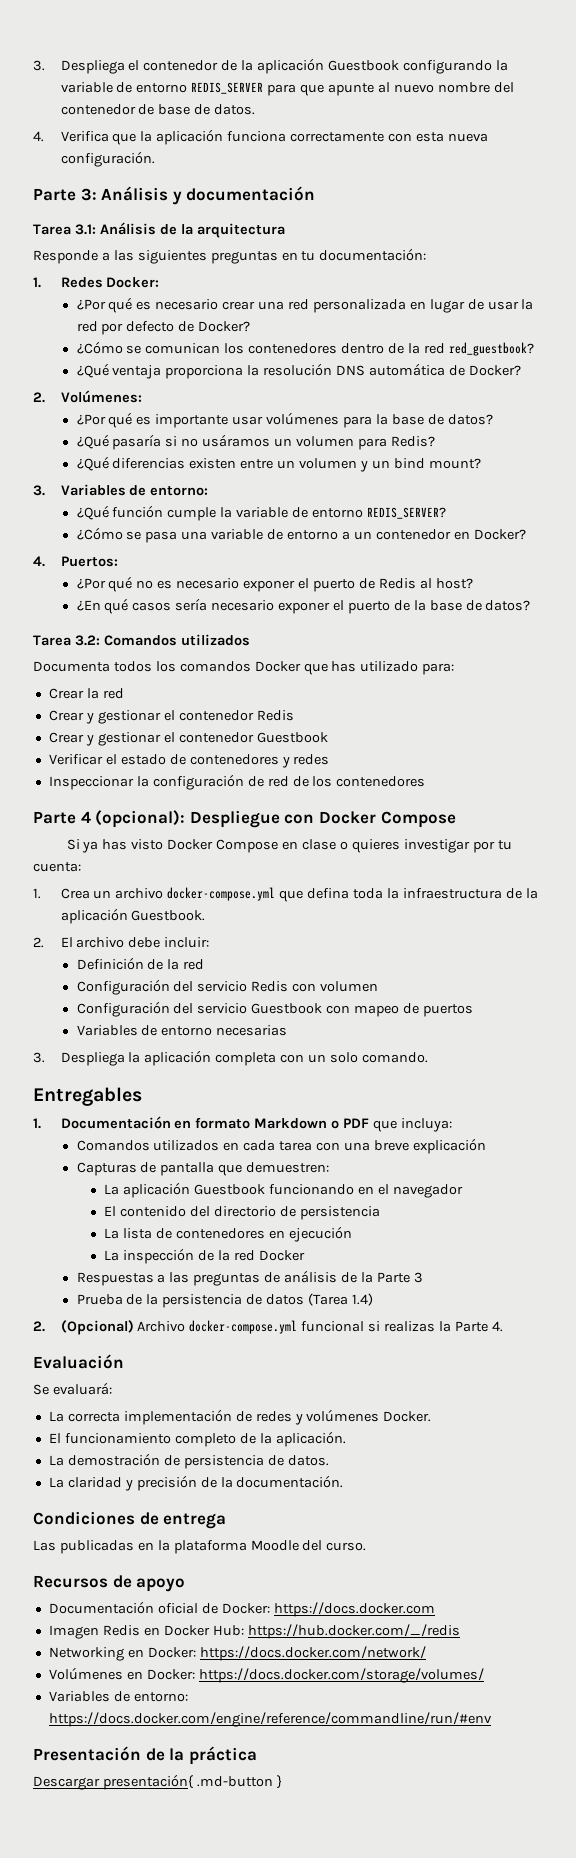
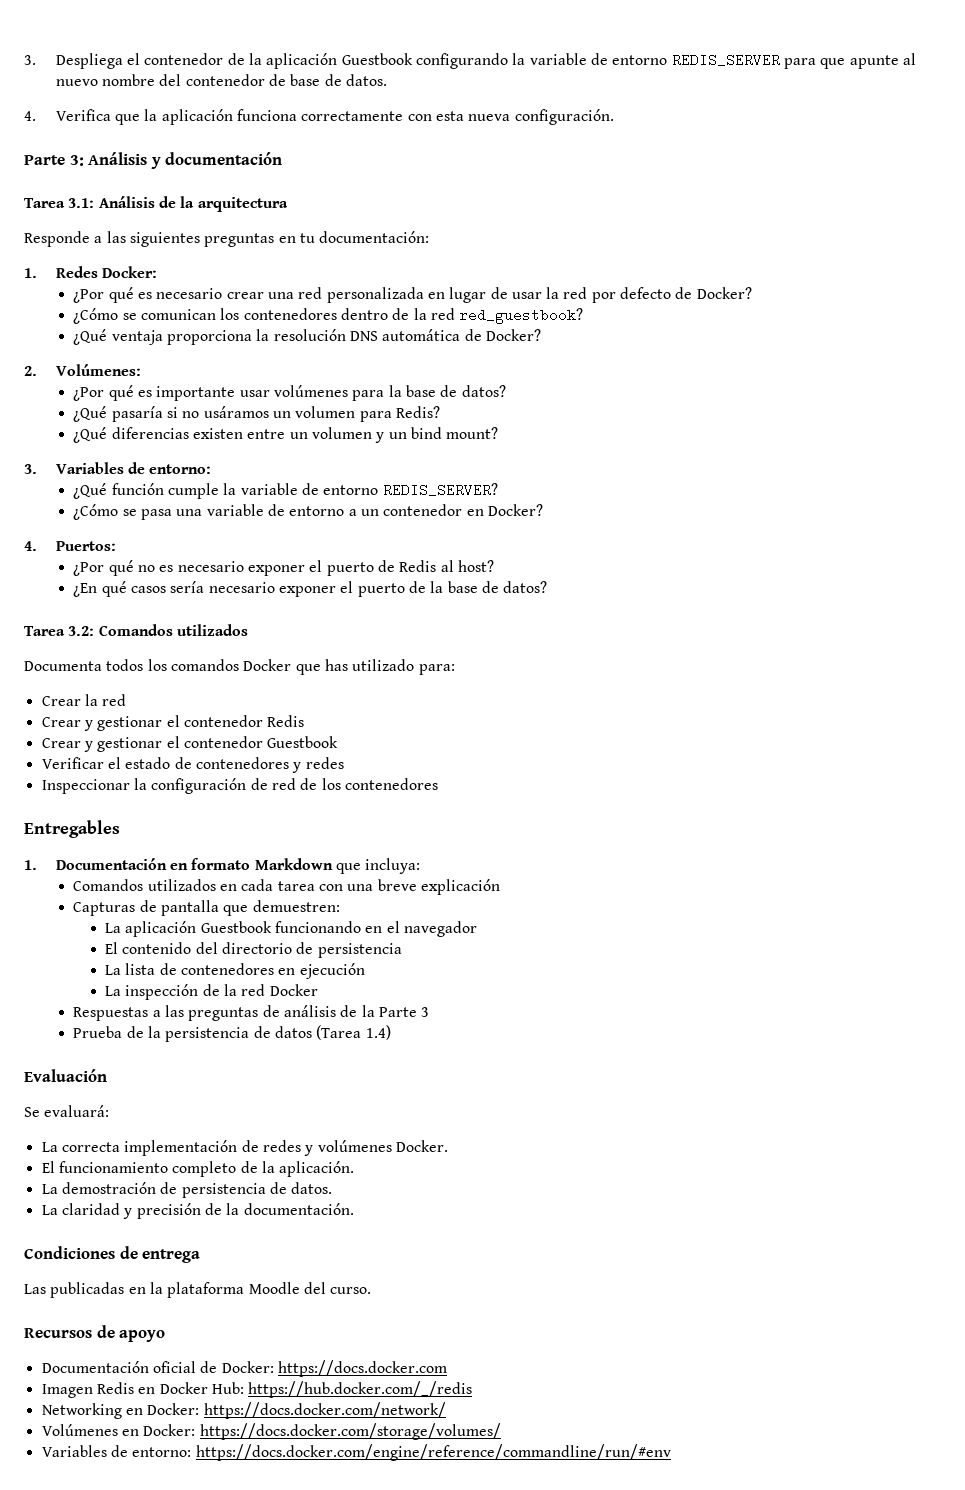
[33,810,456,828] [66,839,512,853] [33,862,81,872] [33,887,538,902] [60,908,206,924] [33,937,210,948] [76,957,205,970] [76,979,379,995] [76,1001,473,1017] [76,1025,288,1036] [33,1050,428,1066] // Parte 4 (opcional): Despliegue con Docker Compose // Si ya has visto Docker Compose en clase o quieres investigar por tu cuenta: // 1. Crea un archivo docker-compose.yml que defina toda la infraestructura de la aplicación Guestbook. // 2. El archivo debe incluir: // Definición de la red // Configuración del servicio Redis con volumen // Configuración del servicio Guestbook con mapeo de puertos // Variables de entorno necesarias // 3. Despliega la aplicación completa con un solo comando. -> (438, 784) none
[331,1118,370,1129] o PDF -> (333, 864) none
[33,1320,503,1335] // 2. (Opcional) Archivo docker-compose.yml funcional si realizas la Parte 4. -> (391, 1032) none
[33,1746,257,1765] [33,1774,282,1790] // Presentación de la práctica // Descargar presentación{ .md-button } -> (671, 1452) none

